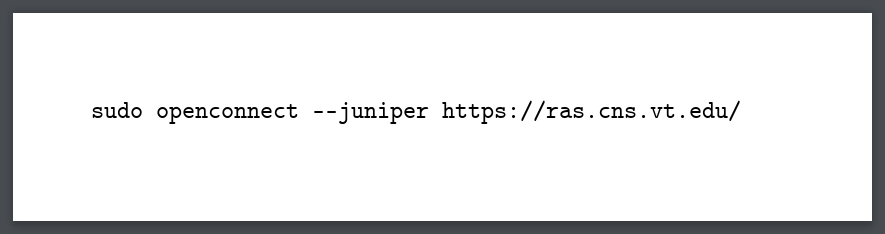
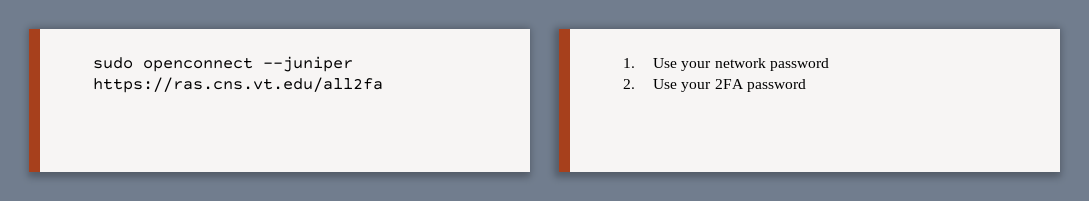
[442,100,741,124] https://ras.cns.vt.edu/ -> [93,77,383,93] [623,58,829,71] [623,79,806,92] https://ras.cns.vt.edu/all2fa // 1. Use your network password // 2. Use your 2FA password

